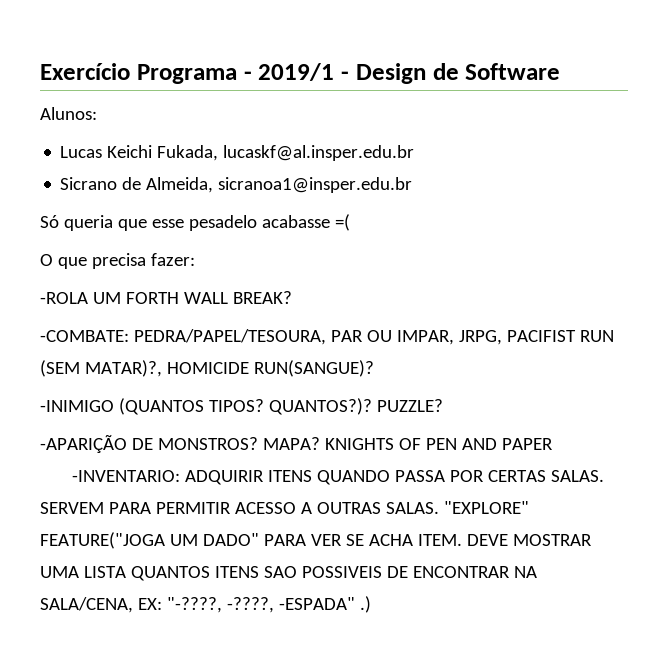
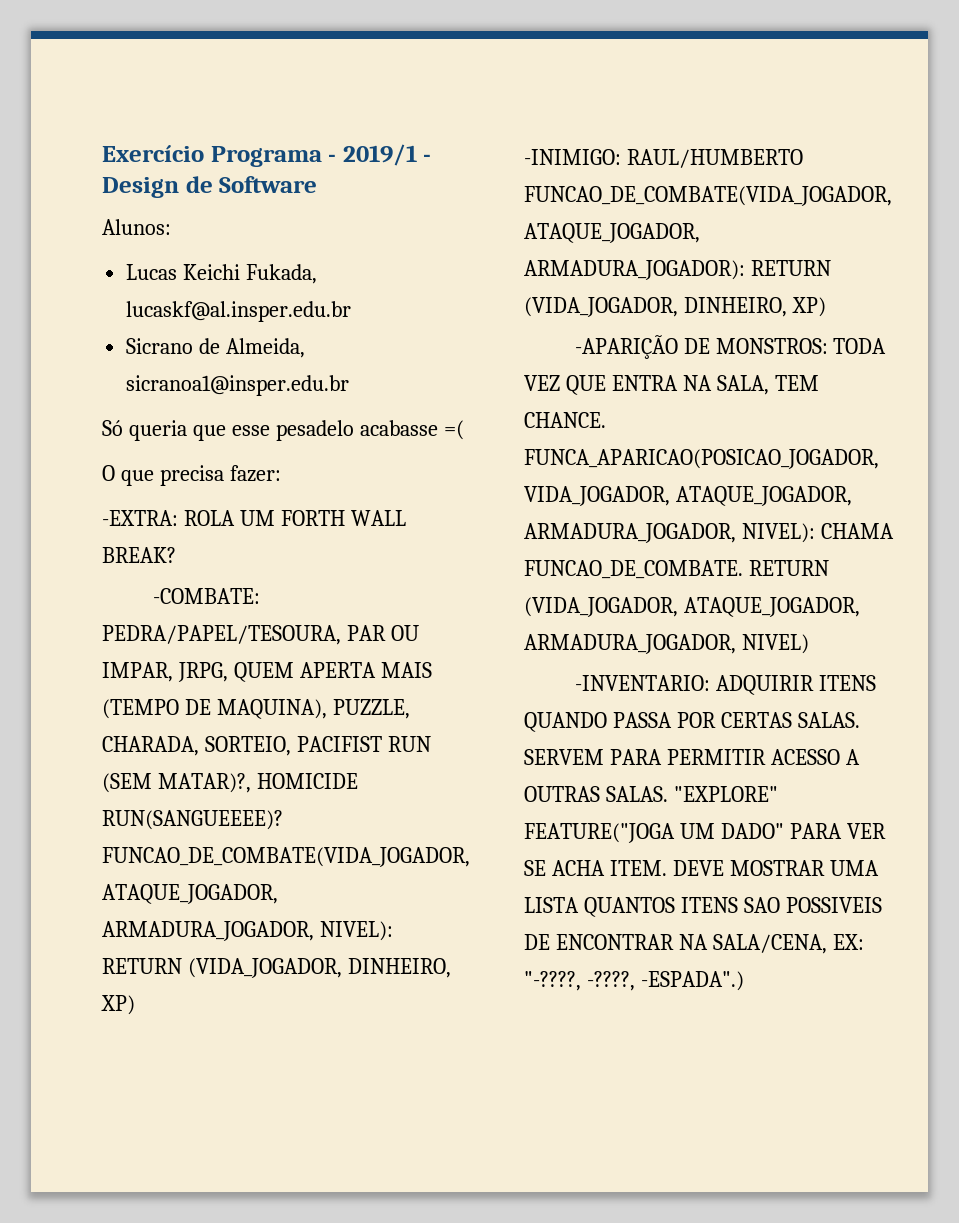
[40,292,88,304] -ROLA -> [102,510,235,526] -EXTRA: ROLA
(502, 337) none -> [233,662,432,682] [102,699,410,719] [102,736,291,756] QUEM APERTA MAIS (TEMPO DE MAQUINA), PUZZLE, CHARADA, SORTEIO,
[253,360,374,377] [40,398,443,415] [40,434,553,453] RUN(SANGUE)? // -INIMIGO (QUANTOS TIPOS? QUANTOS?)? PUZZLE? // -APARIÇÃO DE MONSTROS? MAPA? KNIGHTS OF PEN AND PAPER -> [102,810,283,830] [102,847,470,867] [102,884,278,904] [102,921,393,941] [102,958,451,978] [101,995,135,1015] [524,149,803,168] [524,186,892,206] [524,223,700,243] [524,260,831,280] [524,297,826,317] [574,335,887,359] [524,375,819,395] [524,412,606,428] [524,449,879,469] [524,486,852,506] [524,523,894,543] [524,560,829,579] [524,597,860,617] [524,634,809,654] RUN(SANGUEEEE)? FUNCAO_DE_COMBATE(VIDA_JOGADOR, ATAQUE_JOGADOR, ARMADURA_JOGADOR, NIVEL): RETURN (VIDA_JOGADOR, DINHEIRO, XP) // -INIMIGO: RAUL/HUMBERTO FUNCAO_DE_COMBATE(VIDA_JOGADOR, ATAQUE_JOGADOR, ARMADURA_JOGADOR): RETURN (VIDA_JOGADOR, DINHEIRO, XP) // -APARIÇÃO DE MONSTROS: TODA VEZ QUE ENTRA NA SALA, TEM CHANCE. FUNCA_APARICAO(POSICAO_JOGADOR, VIDA_JOGADOR, ATAQUE_JOGADOR, ARMADURA_JOGADOR, NIVEL): CHAMA FUNCAO_DE_COMBATE. RETURN (VIDA_JOGADOR, ATAQUE_JOGADOR, ARMADURA_JOGADOR, NIVEL)
[278,596,371,613] -ESPADA" .) -> [640,971,744,991] -ESPADA".)

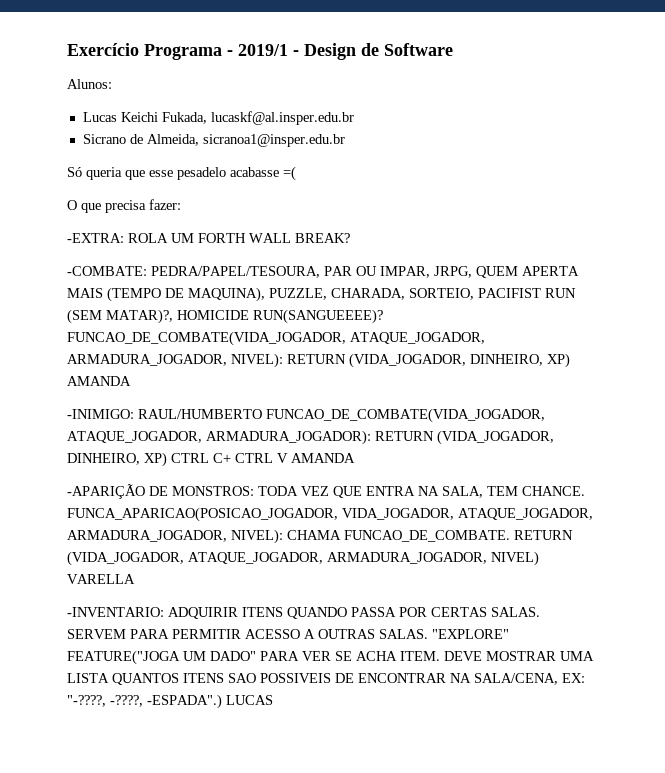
(135, 1005) none -> [67,376,131,386] AMANDA
(826, 307) none -> [171,453,355,463] CTRL C+ CTRL V AMANDA
(809, 644) none -> [67,574,135,584] VARELLA
(744, 981) none -> [226,695,273,705] LUCAS

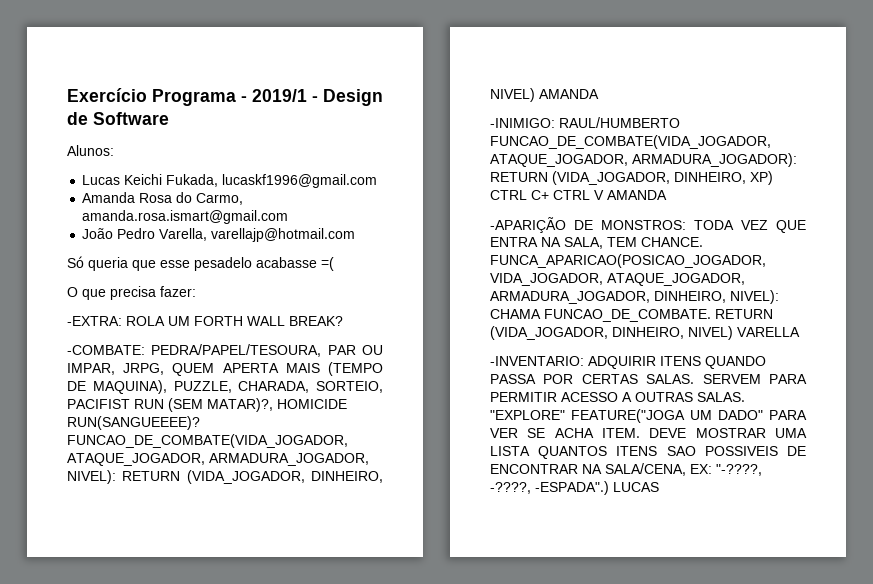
[210,111,354,125] [82,134,345,147] lucaskf@al.insper.edu.br // Sicrano de Almeida, sicranoa1@insper.edu.br -> [222,174,378,188] [82,192,244,205] [82,210,289,224] [82,228,356,242] lucaskf1996@gmail.com // Amanda Rosa do Carmo, amanda.rosa.ismart@gmail.com // João Pedro Varella, varellajp@hotmail.com
[547,353,570,368] XP) -> [490,88,535,102] NIVEL)
(227, 536) none -> [654,291,726,303] DINHEIRO,
[188,552,487,564] ATAQUE_JOGADOR, ARMADURA_JOGADOR, -> [612,327,684,339] DINHEIRO,

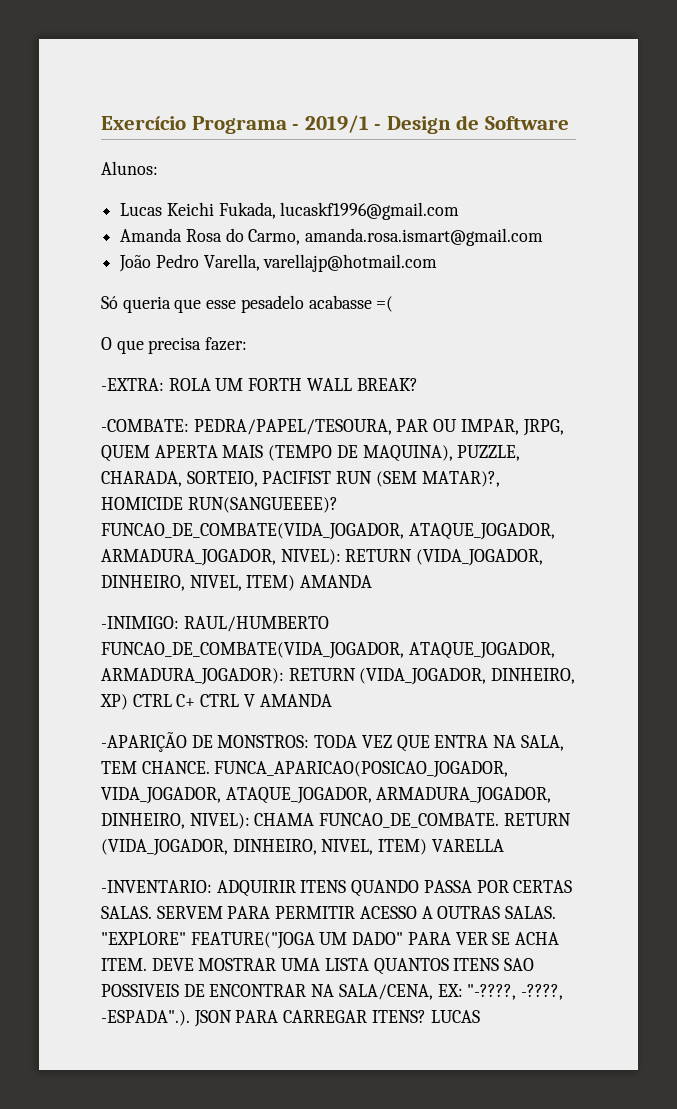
[490,88,535,102] NIVEL) -> [189,575,296,591] NIVEL, ITEM)
[688,326,733,340] NIVEL) -> [321,839,428,855] NIVEL, ITEM)
[535,481,609,495] -ESPADA".) -> [101,1010,426,1027] -ESPADA".). JSON PARA CARREGAR ITENS?

